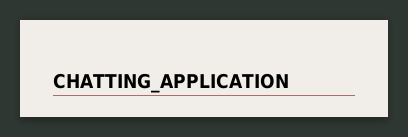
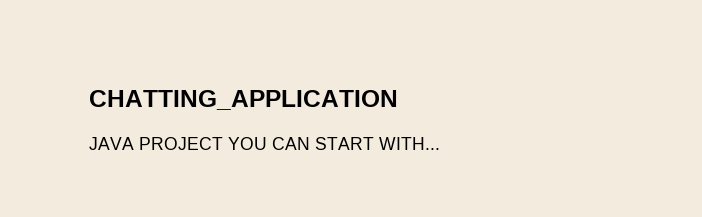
(289, 83) none -> [89,137,440,150] // JAVA PROJECT YOU CAN START WITH...

